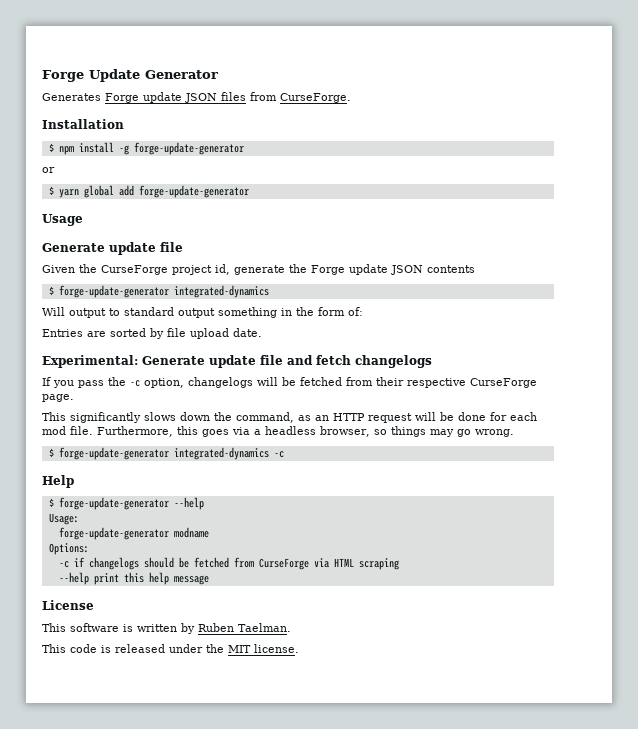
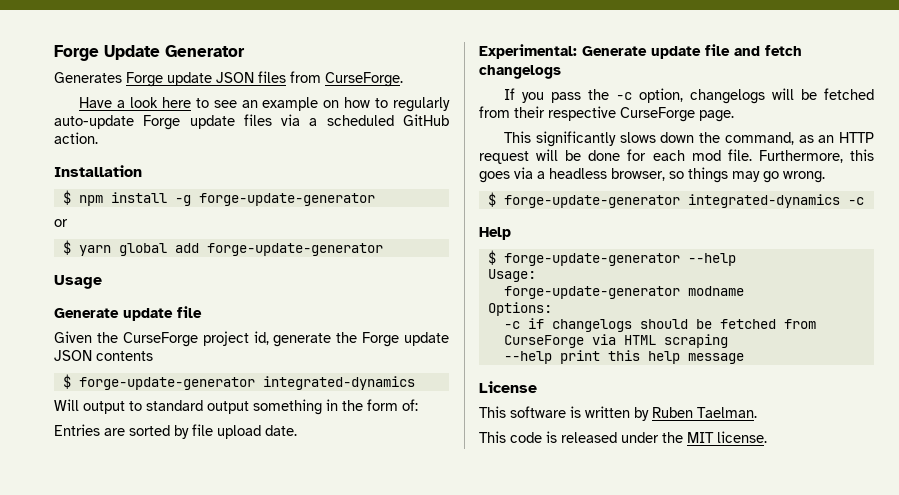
(351, 98) none -> [79,97,451,112] [54,114,449,130] [54,132,98,144] // Have a look here to see an example on how to regularly auto-update Forge update files via a scheduled GitHub action.

